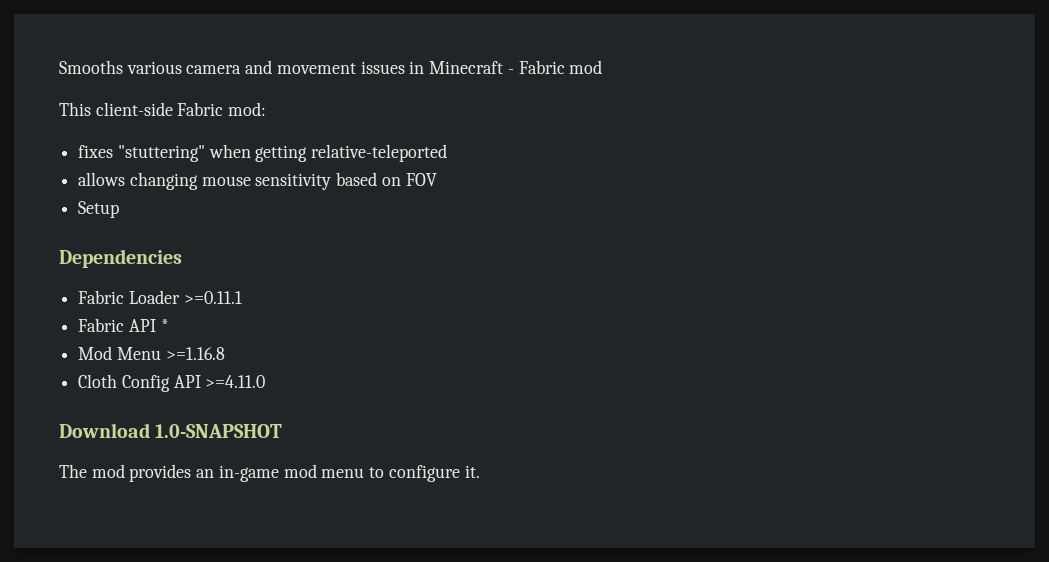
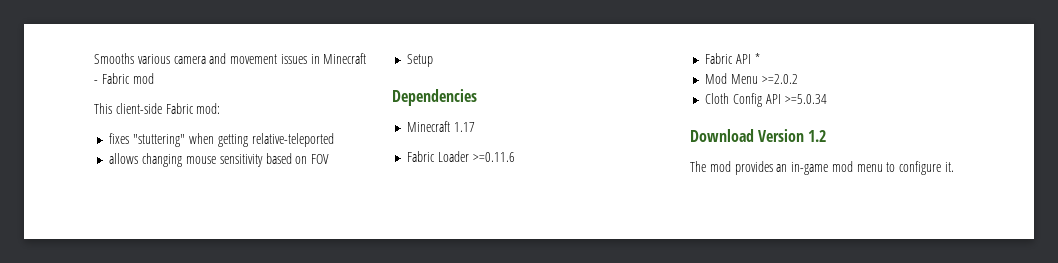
(182, 258) none -> [407,121,476,132] // Minecraft 1.17
[183,291,242,304] >=0.11.1 -> [472,152,515,162] >=0.11.6
[165,347,225,360] >=1.16.8 -> [761,74,798,84] >=2.0.2
[205,375,266,388] >=4.11.0 -> [784,94,827,104] >=5.0.34
[155,424,283,438] 1.0-SNAPSHOT -> [758,129,827,142] Version 1.2

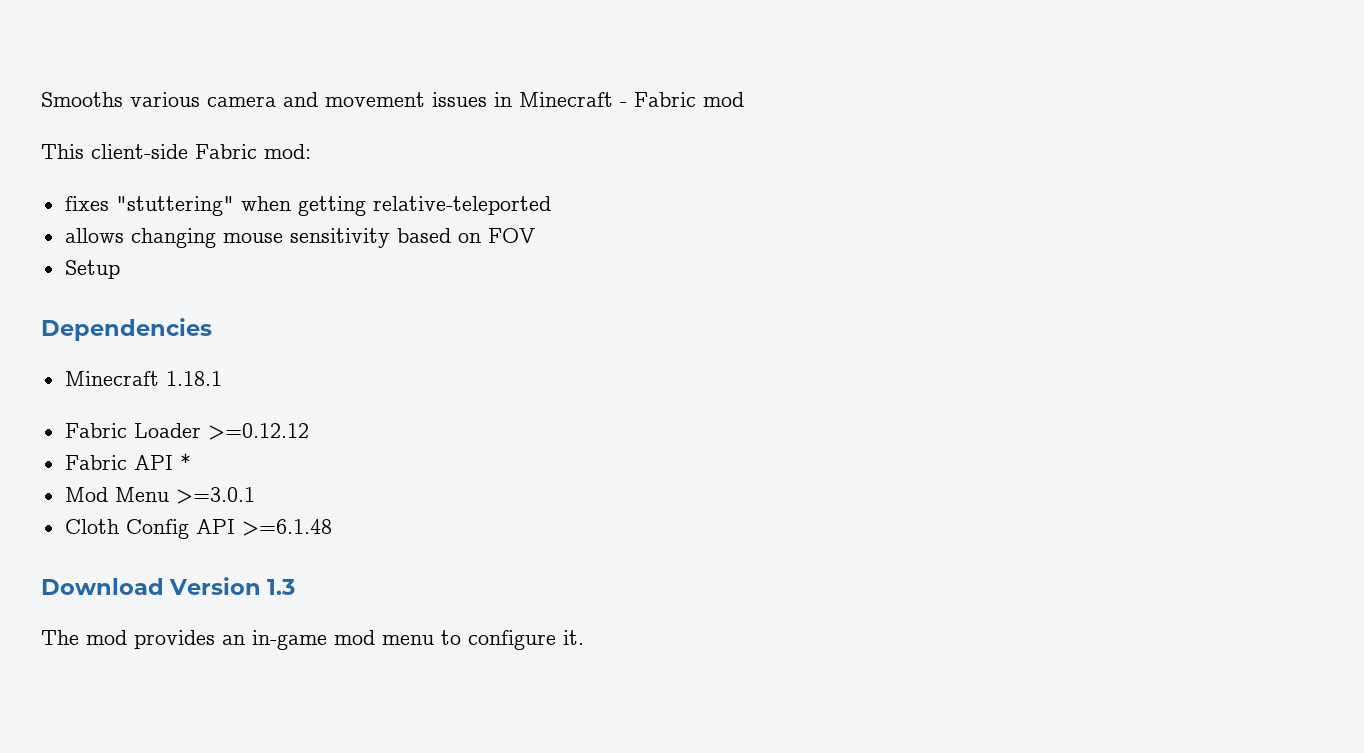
[454,122,476,132] 1.17 -> [165,371,222,386] 1.18.1
[472,152,515,162] >=0.11.6 -> [207,423,309,440] >=0.12.12
[761,74,798,84] >=2.0.2 -> [175,487,255,504] >=3.0.1
[784,94,827,104] >=5.0.34 -> [241,519,332,536] >=6.1.48
[808,130,827,142] 1.2 -> [267,579,296,595] 1.3

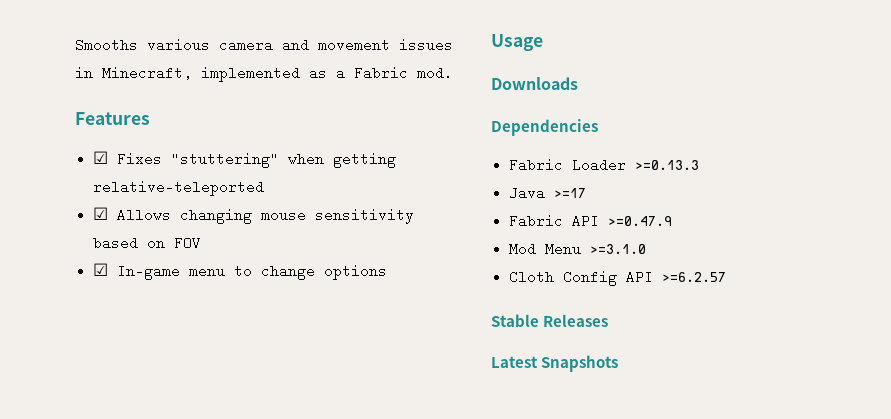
[519,92,744,107] [41,144,311,159] [64,196,109,211] Minecraft - Fabric mod // This client-side Fabric mod: // fixes -> [102,66,453,82] [75,112,150,125] [93,151,163,166] Minecraft, implemented as a Fabric mod. // Features // ☑ Fixes
[64,228,124,243] allows -> [93,207,172,222] ☑ Allows
[64,260,120,279] Setup -> [93,263,388,280] [491,34,543,51] [491,77,578,90] ☑ In-game menu to change options // Usage // Downloads
[64,371,222,386] // Minecraft 1.18.1 -> (598, 127) none
[207,423,309,440] >=0.12.12 -> [635,160,700,170] [509,186,587,200] >=0.13.3 // Java >=17
[179,453,191,470] * -> [608,216,673,226] >=0.47.9
[175,487,255,504] >=3.0.1 -> [590,244,647,254] >=3.1.0
[241,519,332,536] [41,577,296,595] [41,630,584,650] >=6.1.48 // Download Version 1.3 // The mod provides an in-game mod menu to configure it. -> [662,272,727,282] [491,314,609,327] [491,355,619,372] >=6.2.57 // Stable Releases // Latest Snapshots

